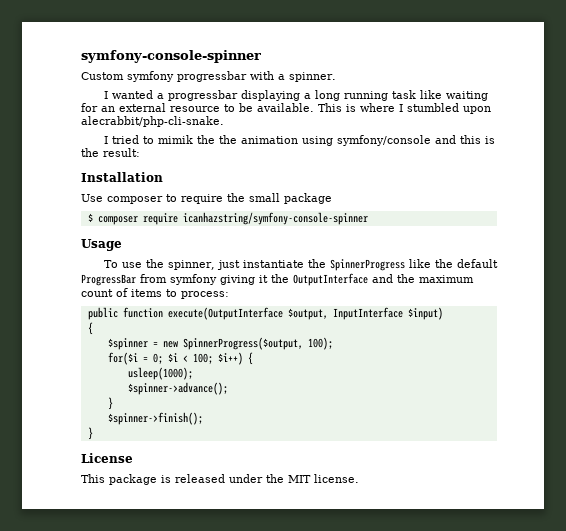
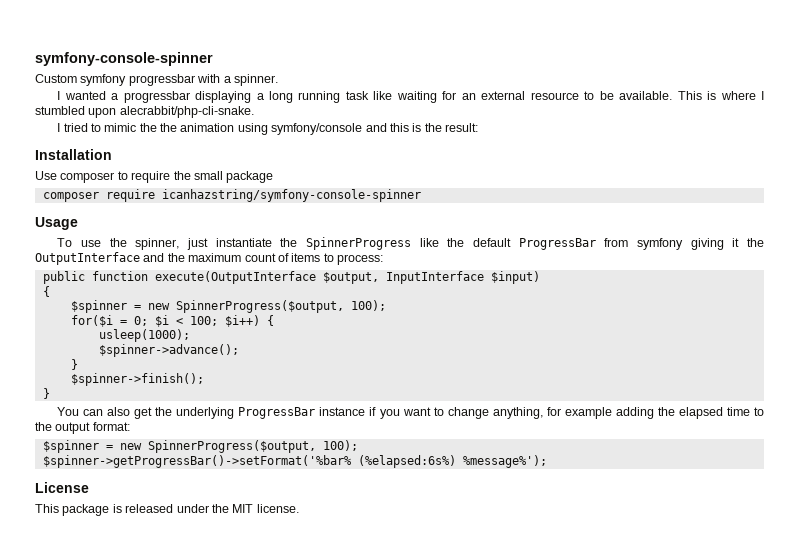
[157,135,193,144] mimik -> [104,123,137,132] mimic
[87,213,93,222] $ -> (274, 177) none
(93, 433) none -> [57,407,764,419] [35,422,130,434] [42,440,358,453] [42,455,547,468] // You can also get the underlying ProgressBar instance if you want to change anything, for example adding the elapsed time to the output format: // $spinner = new SpinnerProgress($output, 100); // $spinner->getProgressBar()->setFormat('%bar% (%elapsed:6s%) %message%');

